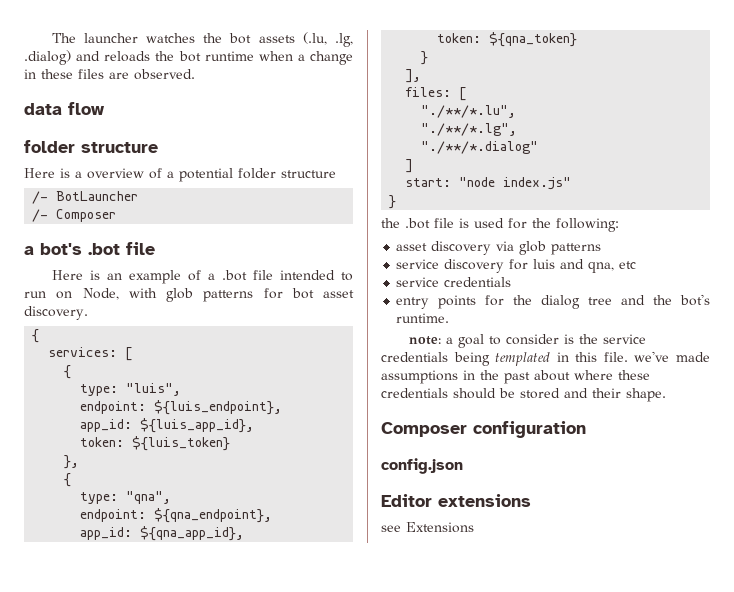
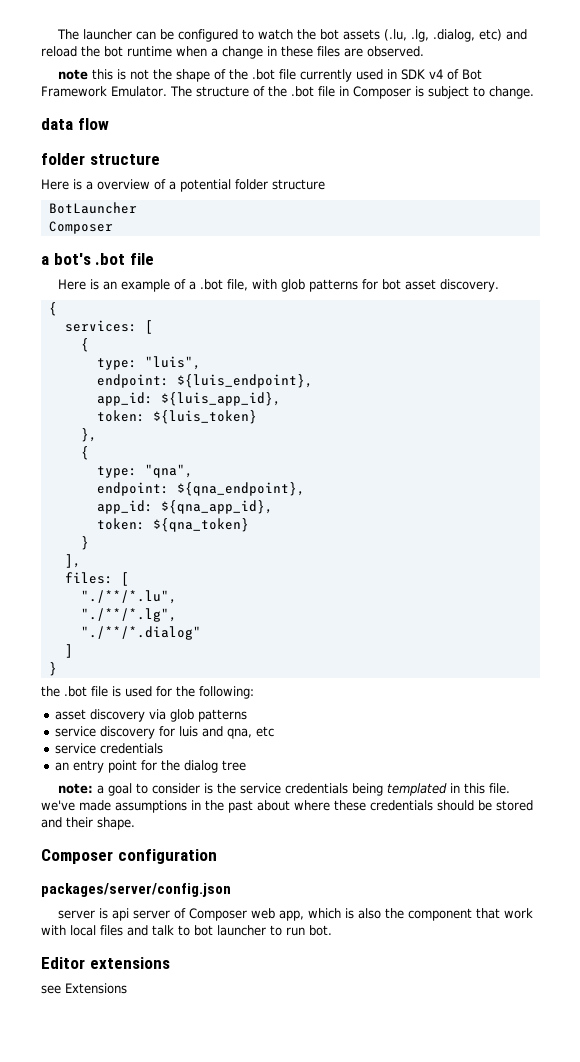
[146,33,196,43] watches -> [136,29,294,42] can be configured to watch
[24,50,151,65] .dialog) and reloads -> [433,29,528,42] [41,46,77,57] .dialog, etc) and reload
(195, 74) none -> [58,69,483,82] [41,86,534,99] // note this is not the shape of the .bot file currently used in SDK v4 of Bot Framework Emulator. The structure of the .bot file in Composer is subject to change.
[32,191,49,204] /- -> (325, 184) none
[32,209,49,222] /- -> (137, 208) none
[252,270,353,281] [24,288,119,300] file intended to run on Node, -> [227,279,249,291] file,
[405,177,572,190] // start: "node index.js" -> (73, 651) none
[396,295,477,309] entry points -> [55,760,138,773] an entry point
[621,294,710,306] [396,313,450,323] and the bot's runtime. -> (247, 765) none
[381,458,463,474] config.json -> [41,883,231,897] [58,908,534,921] [41,925,332,936] packages/server/config.json // server is api server of Composer web app, which is also the component that work with local files and talk to bot launcher to run bot.

